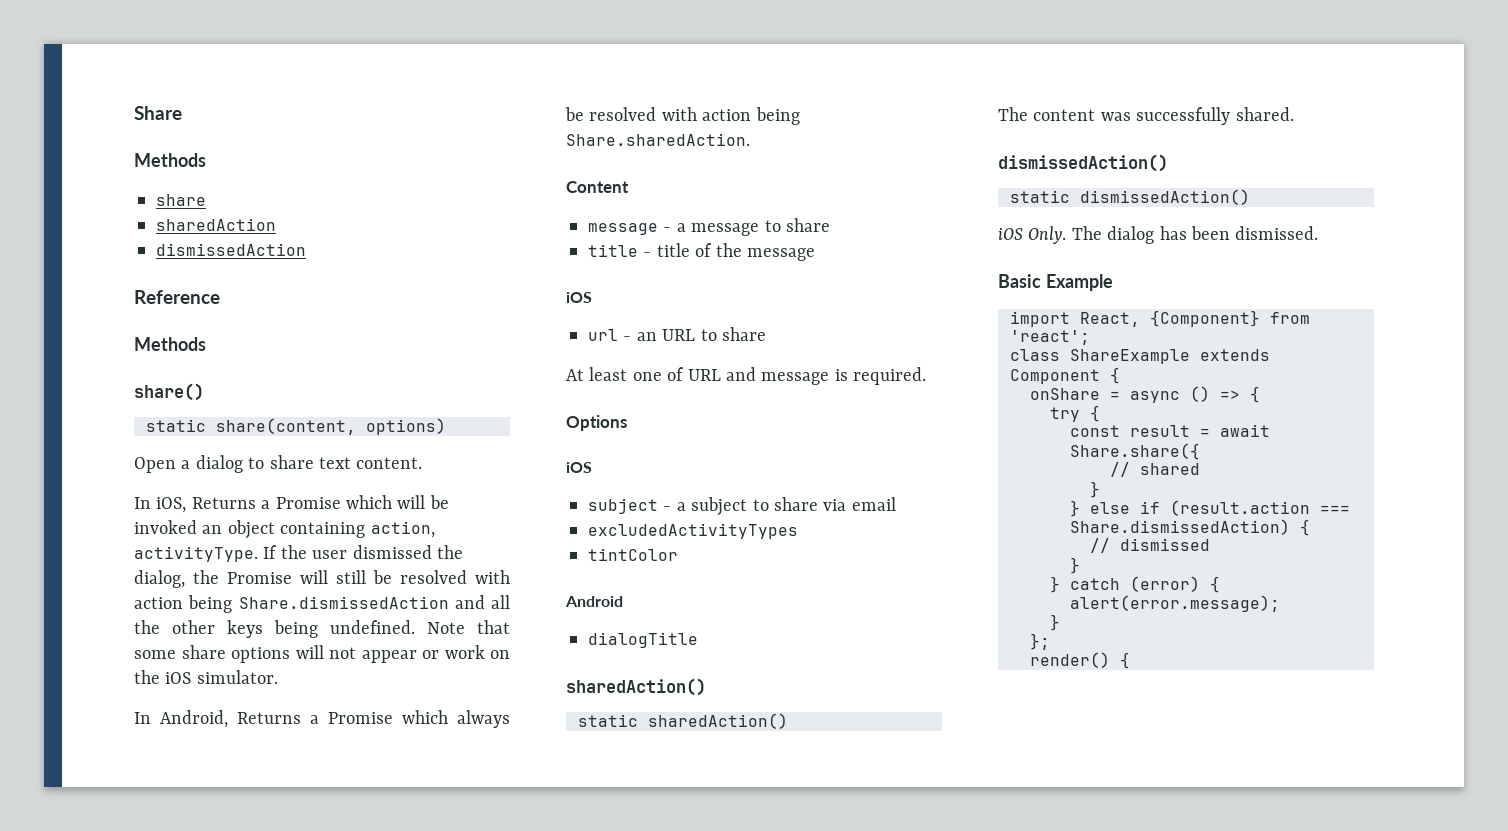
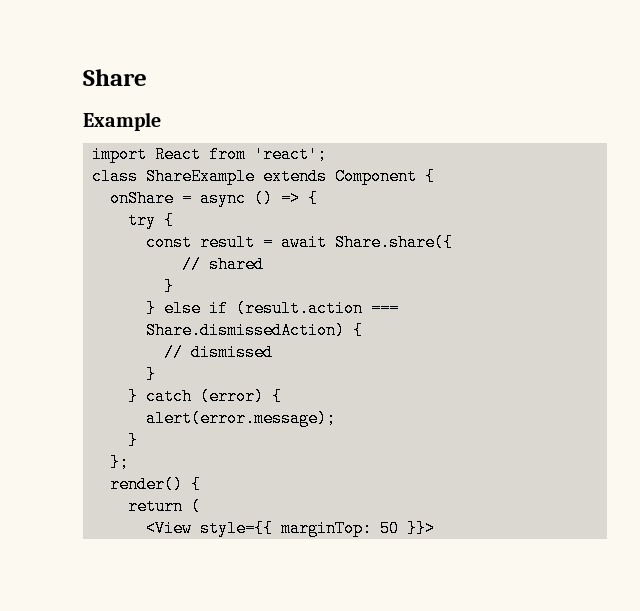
[134,153,206,167] [156,194,206,206] [156,218,276,231] [156,243,306,256] [134,290,220,304] [134,337,206,351] [134,383,204,401] [146,418,446,435] [134,455,423,473] [134,495,449,513] [134,520,435,539] [134,545,463,562] [134,570,510,588] [134,595,510,613] [134,620,510,638] [134,645,510,663] [134,670,278,684] [134,710,510,728] [565,107,800,125] [566,133,750,146] [566,181,629,193] [588,218,830,236] [588,243,815,261] [566,292,592,303] [588,327,766,341] [566,367,927,385] [566,415,627,431] [566,462,592,473] [588,497,896,516] [588,523,798,539] [588,548,678,561] [565,596,623,607] [588,632,698,648] [566,678,706,696] [578,713,788,729] [998,107,1294,125] [998,154,1168,172] [1010,189,1250,205] [998,226,1319,244] [998,274,1041,288] Methods // share // sharedAction // dismissedAction // Reference // Methods // share() // static share(content, options) // Open a dialog to share text content. // In iOS, Returns a Promise which will be invoked an object containing action, activityType. If the user dismissed the dialog, the Promise will still be resolved with action being Share.dismissedAction and all the other keys being undefined. Note that some share options will not appear or work on the iOS simulator. // In Android, Returns a Promise which always be resolved with action being Share.sharedAction. // Content // message - a message to share // title - title of the message // iOS // url - an URL to share // At least one of URL and message is required. // Options // iOS // subject - a subject to share via email // excludedActivityTypes // tintColor // Android // dialogTitle // sharedAction() // static sharedAction() // The content was successfully shared. // dismissedAction() // static dismissedAction() // iOS Only. The dialog has been dismissed. // Basic -> (147, 77) none
[1080,310,1260,327] React, {Component} -> [155,146,202,163] React
(1130, 660) none -> [128,498,202,515] [146,520,436,537] // return ( // <View style={{ marginTop: 50 }}>

